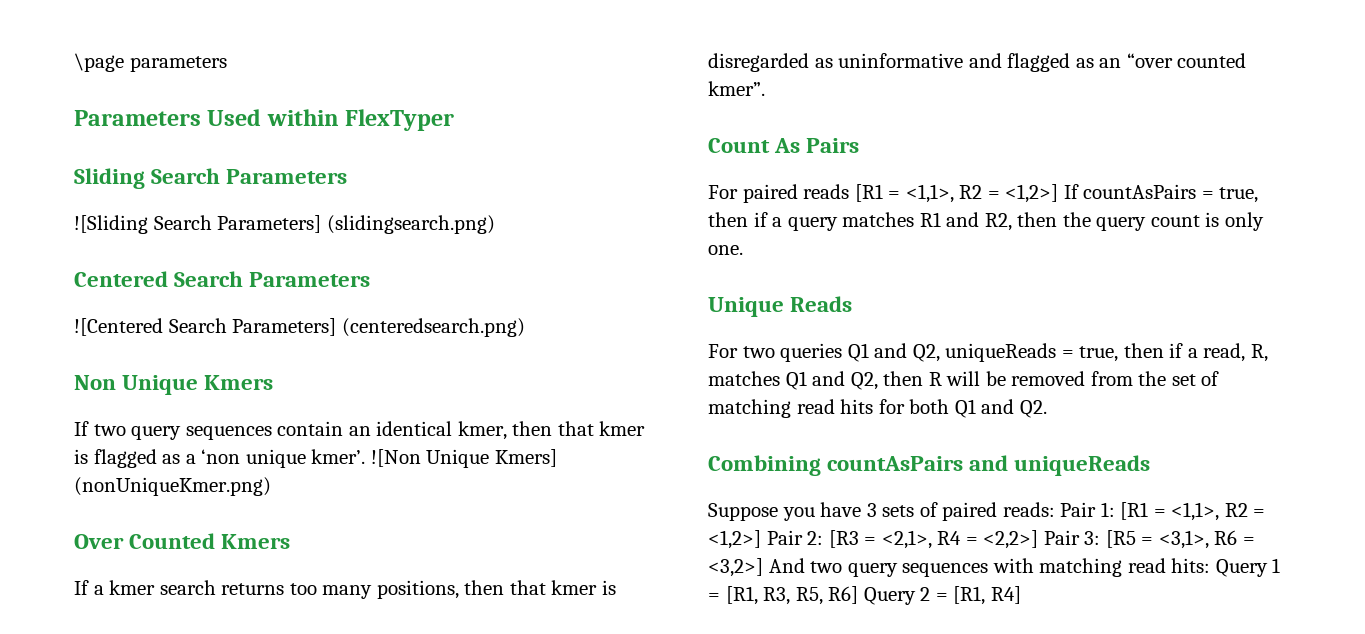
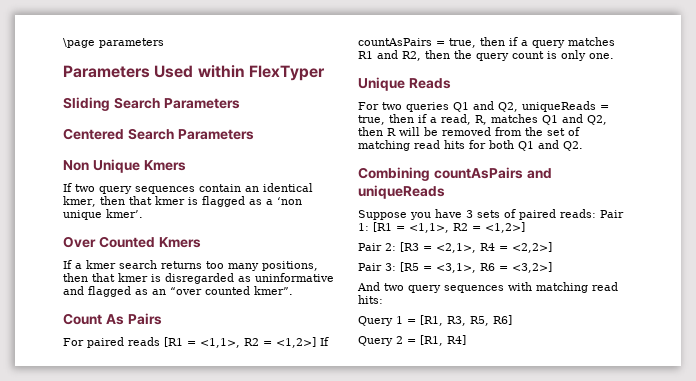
[74,215,495,234] // ![Sliding Search Parameters] (slidingsearch.png) -> (240, 103) none
[74,318,525,337] // ![Centered Search Parameters] (centeredsearch.png) -> (254, 134) none
[370,449,557,468] [74,477,271,496] ![Non Unique Kmers] (nonUniqueKmer.png) -> (143, 213) none
(761, 539) none -> (525, 227) //
(1039, 539) none -> (552, 247) //
(763, 567) none -> (552, 267) //
(1211, 565) none -> (383, 299) //
(859, 595) none -> (512, 320) //

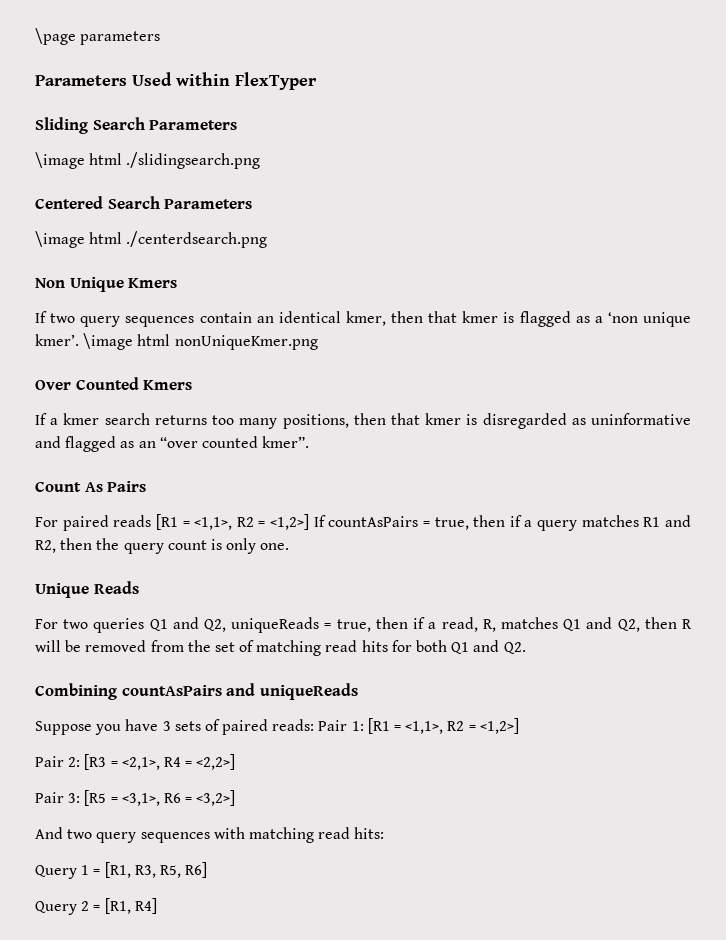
(240, 103) none -> [35,152,261,169] // \image html ./slidingsearch.png
(254, 134) none -> [35,231,268,248] // \image html ./centerdsearch.png
(143, 213) none -> [83,333,318,350] \image html nonUniqueKmer.png

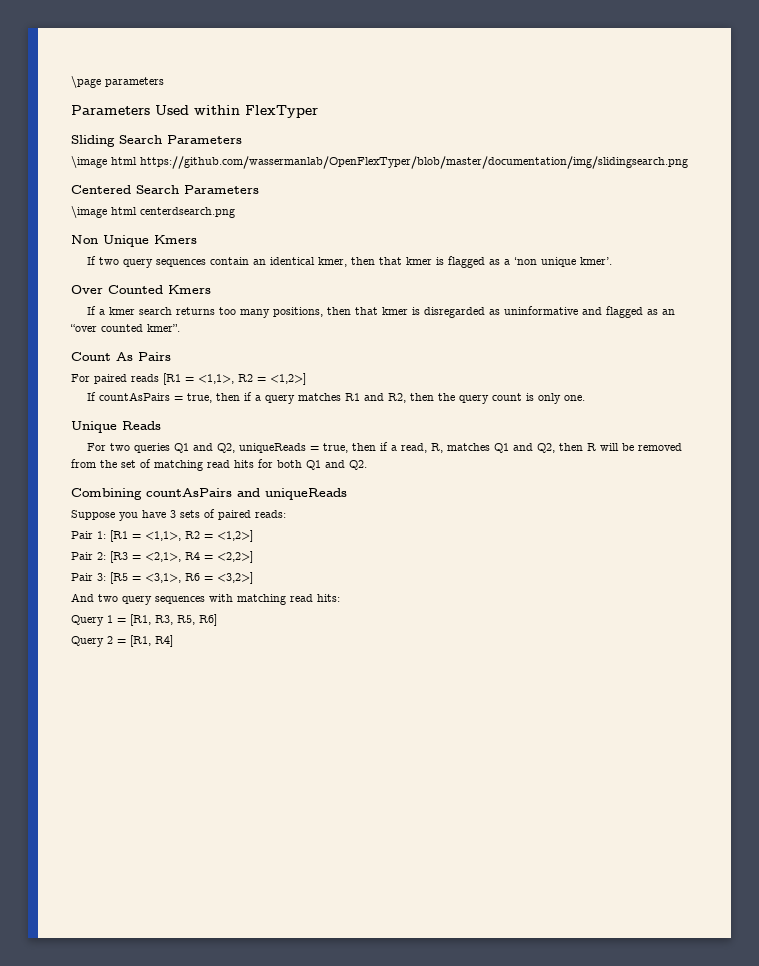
[126,152,261,169] ./slidingsearch.png -> [140,156,688,169] https://github.com/wassermanlab/OpenFlexTyper/blob/master/documentation/img/slidingsearch.png
[126,231,268,248] ./centerdsearch.png -> [140,207,235,218] centerdsearch.png
[83,333,318,350] \image html nonUniqueKmer.png -> (613, 261) none
(310, 522) none -> (306, 379) //
(315, 725) none -> (286, 514) //

